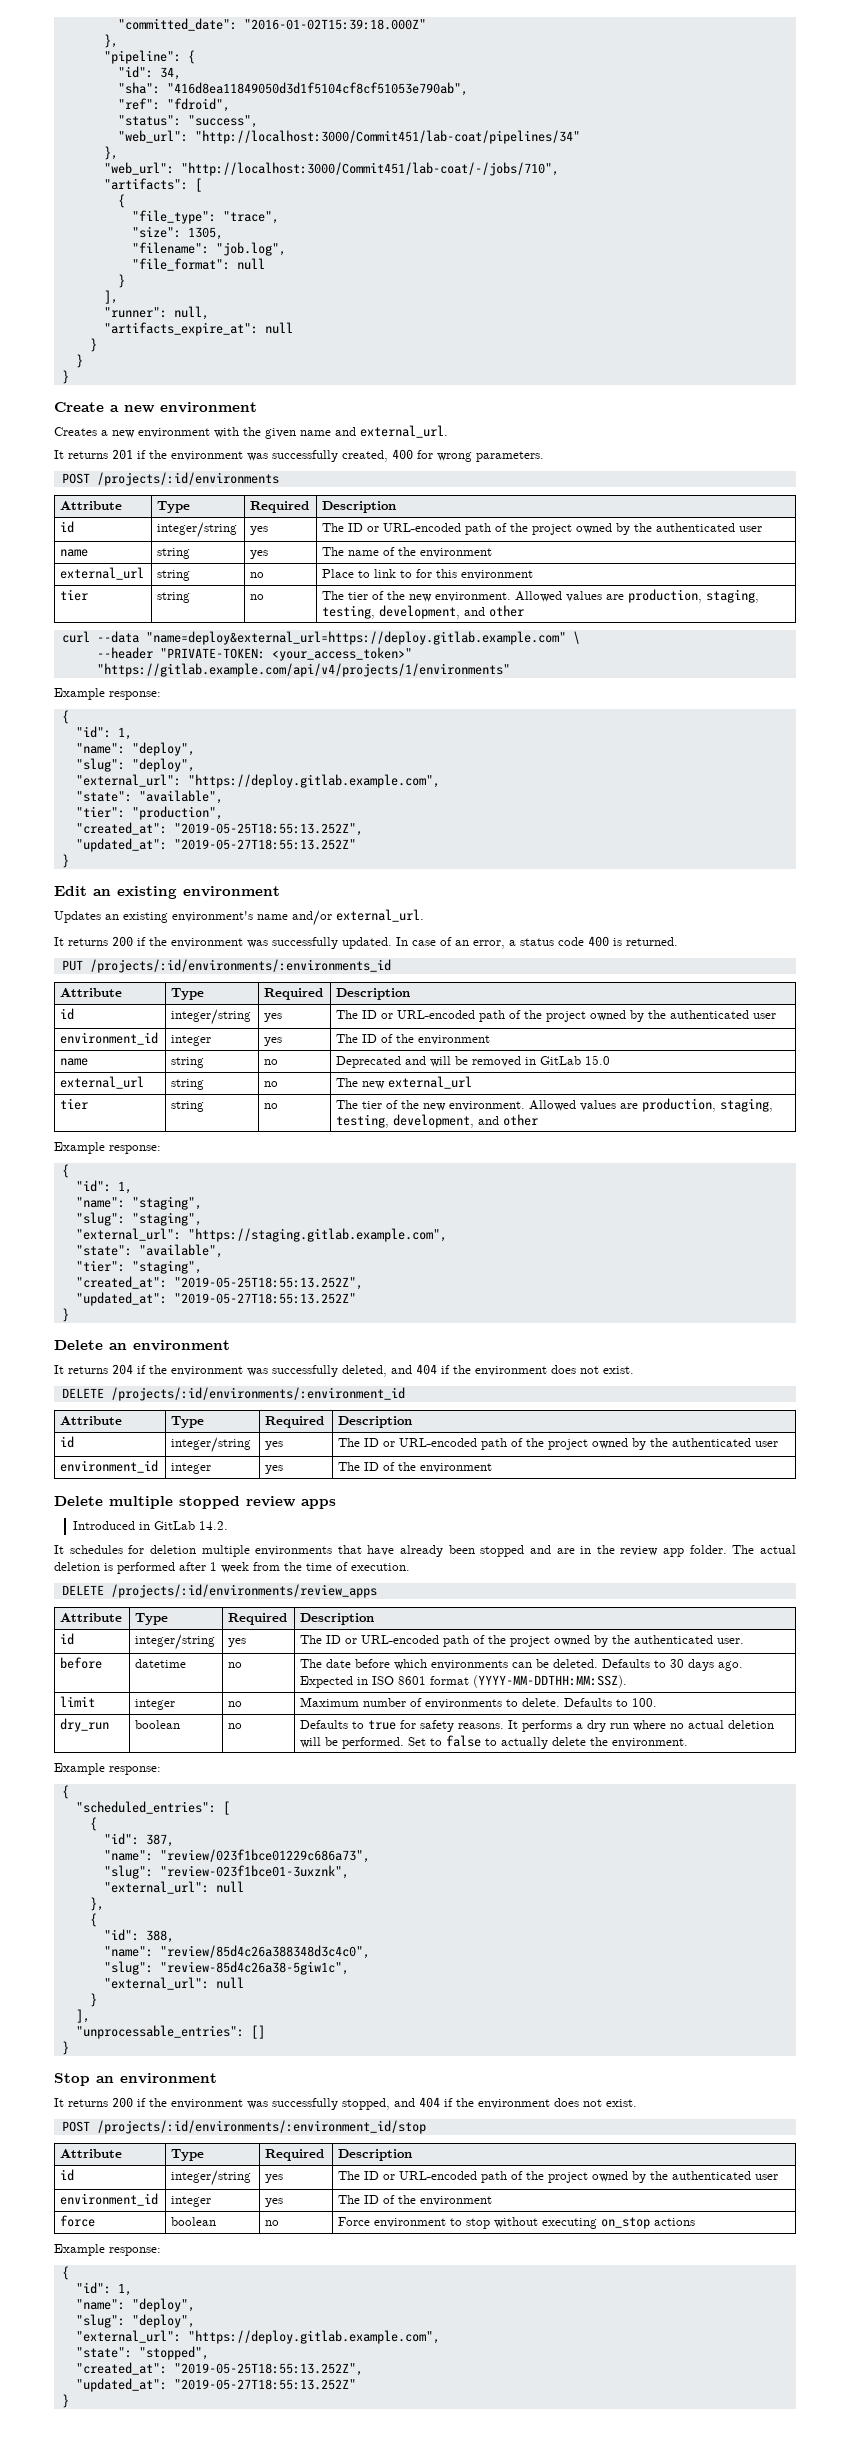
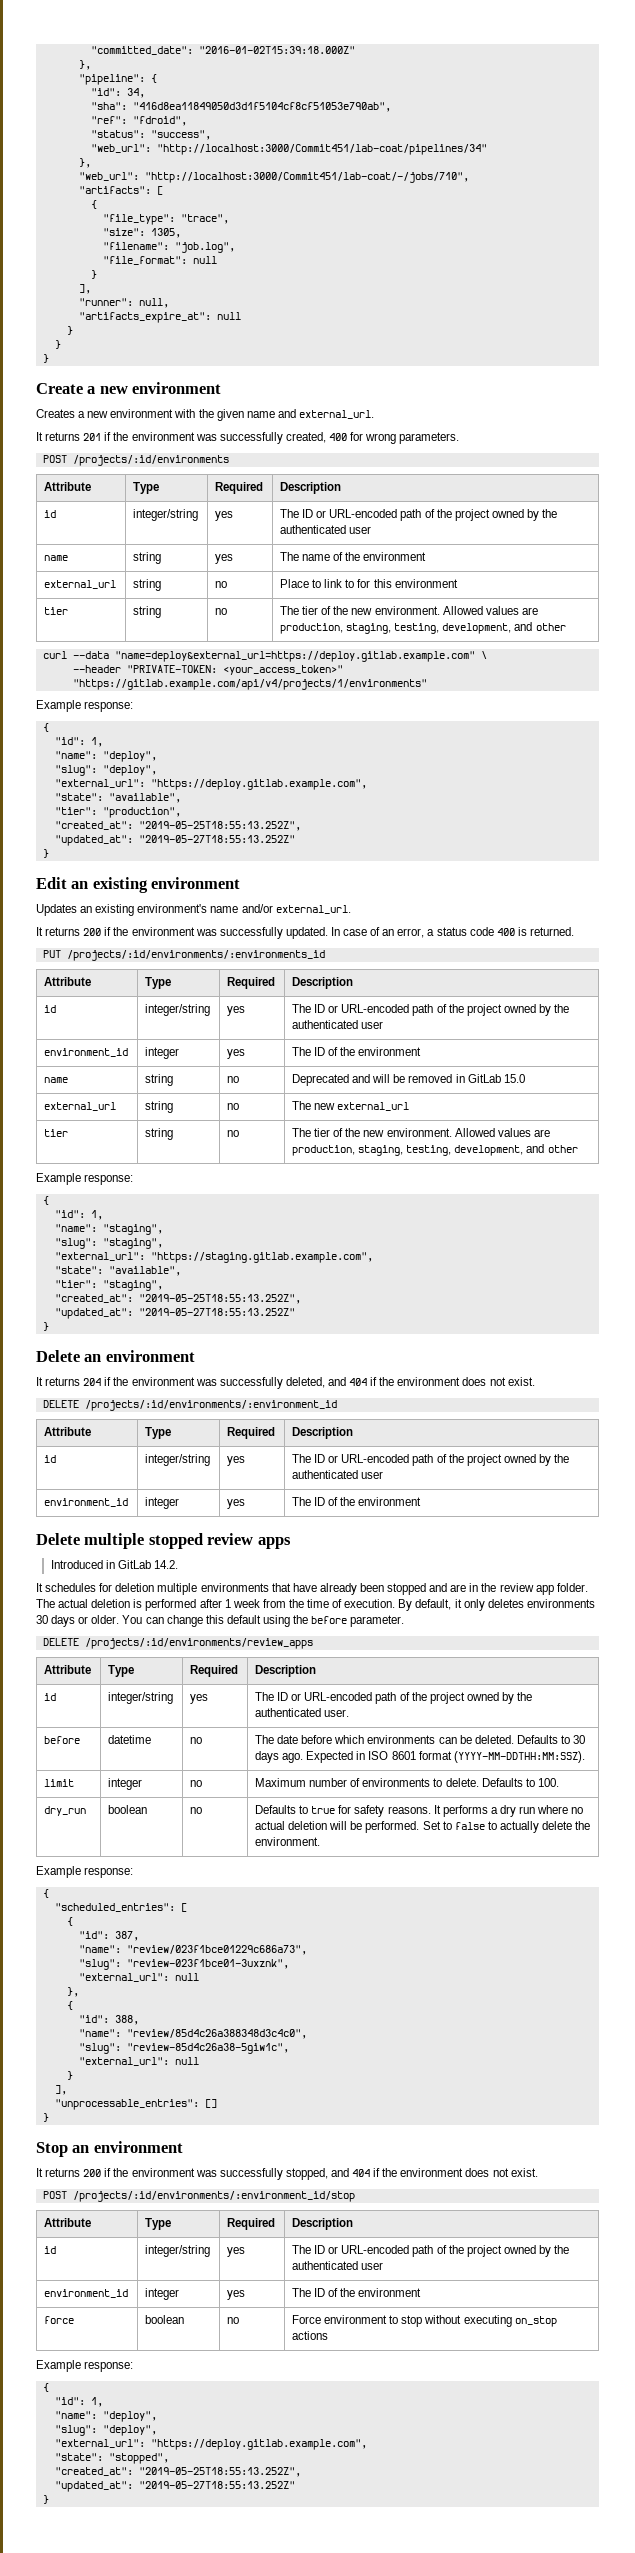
(410, 1567) none -> [398,1599,595,1611] [36,1615,405,1627] By default, it only deletes environments 30 days or older. You can change this default using the before parameter.

